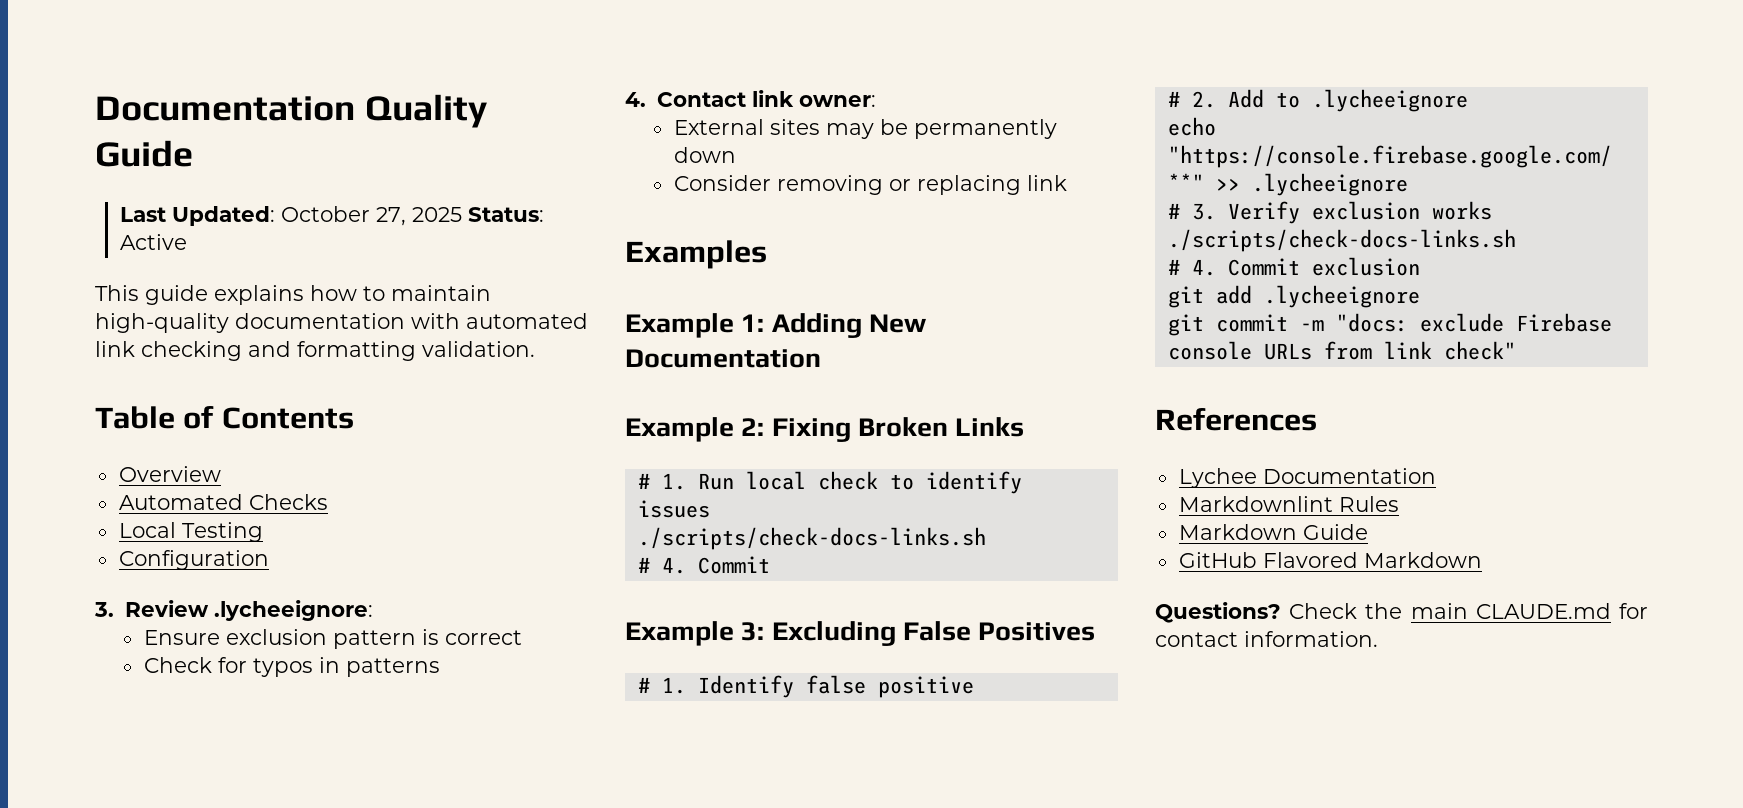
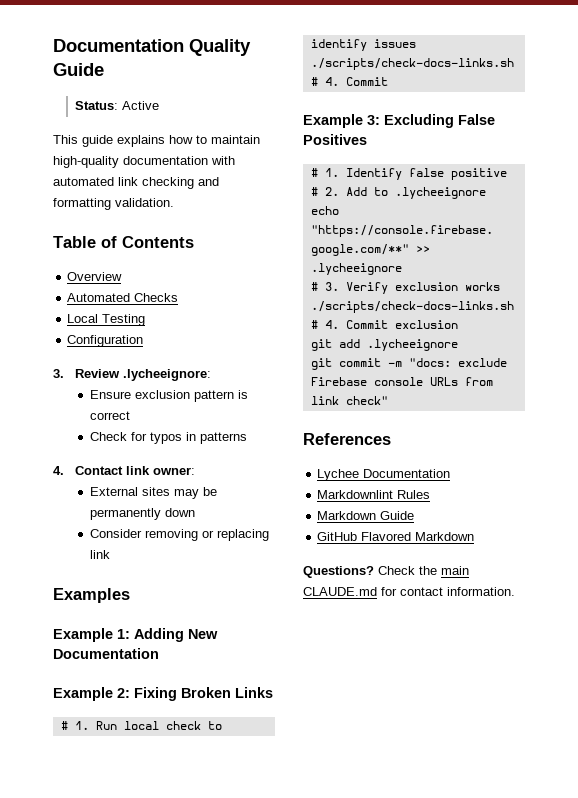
[120,206,463,226] Last Updated: October 27, 2025 -> (104, 69) none

